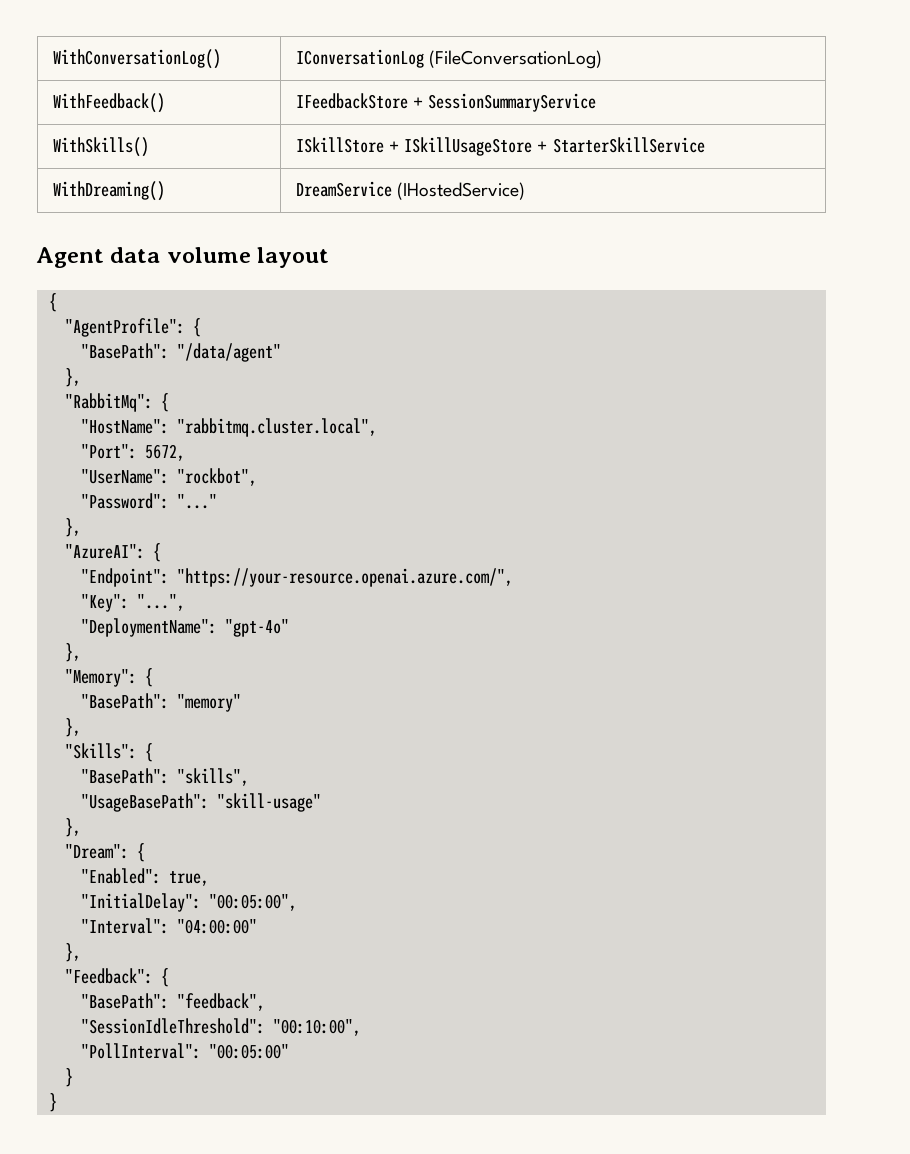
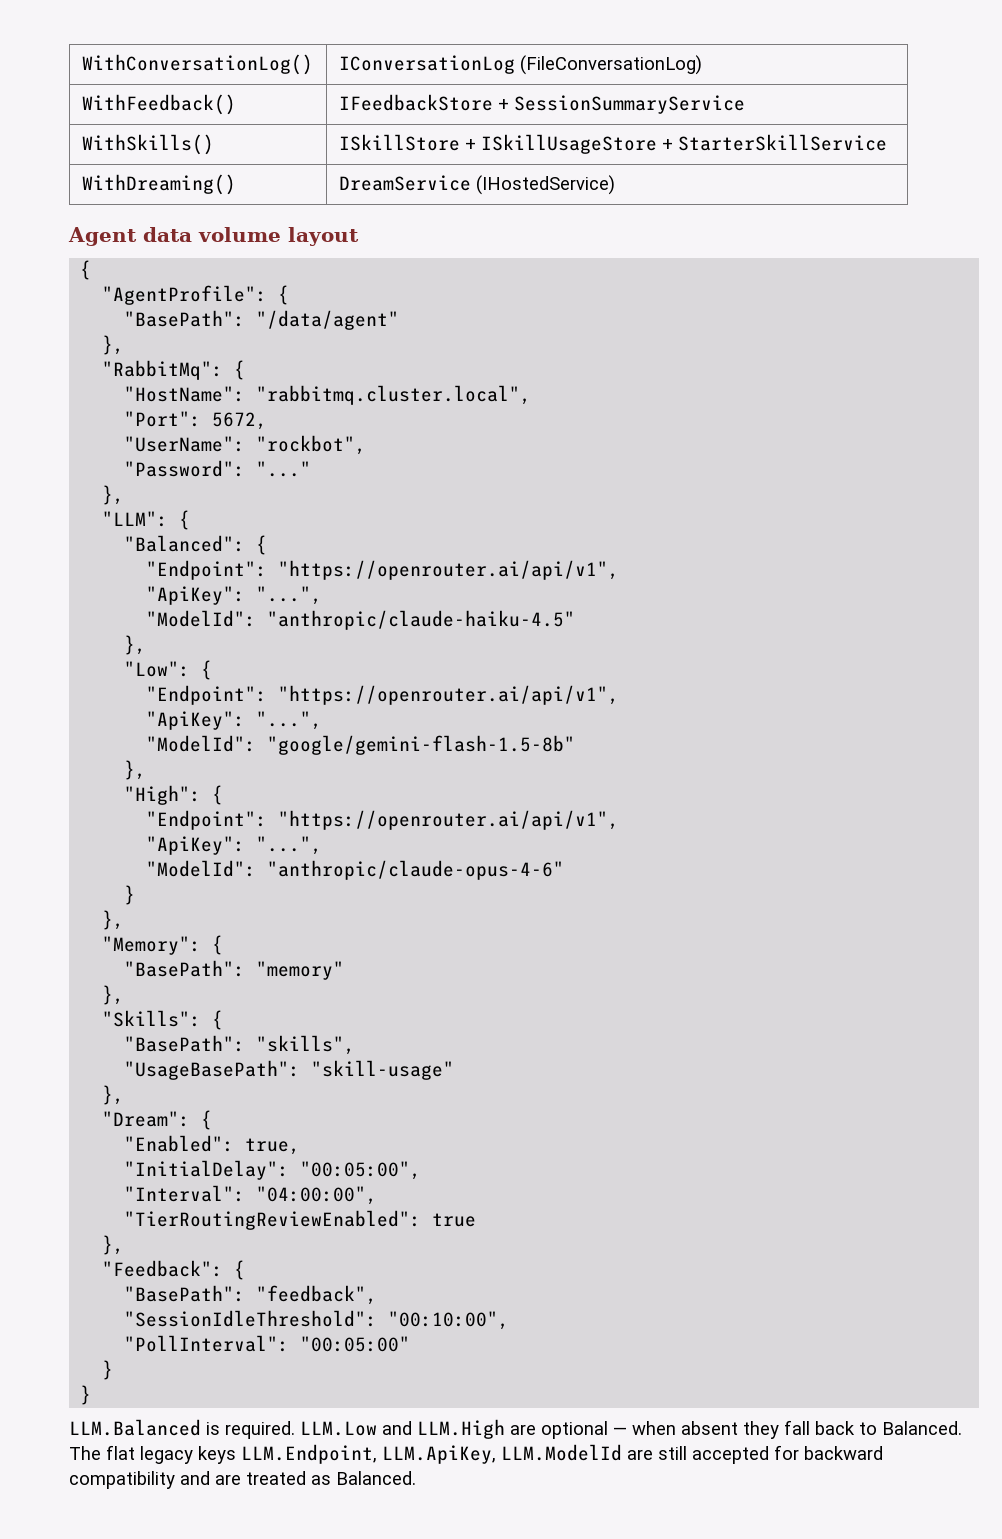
[64,543,161,562] [80,568,513,587] [80,594,185,612] [80,618,289,637] "AzureAI": { // "Endpoint": "https://your-resource.openai.azure.com/", // "Key": "...", // "DeploymentName": "gpt-4o" -> [102,510,191,530] [124,535,268,555] [146,560,620,580] [146,586,323,605] [146,610,576,630] [124,635,147,655] [124,660,213,680] [146,685,620,705] [146,711,323,730] [146,735,576,755] [124,760,147,780] [124,785,224,805] [146,810,620,830] [146,836,323,855] [146,860,565,880] [124,885,136,905] "LLM": { // "Balanced": { // "Endpoint": "https://openrouter.ai/api/v1", // "ApiKey": "...", // "ModelId": "anthropic/claude-haiku-4.5" // }, // "Low": { // "Endpoint": "https://openrouter.ai/api/v1", // "ApiKey": "...", // "ModelId": "google/gemini-flash-1.5-8b" // }, // "High": { // "Endpoint": "https://openrouter.ai/api/v1", // "ApiKey": "...", // "ModelId": "anthropic/claude-opus-4-6" // }
[176,919,257,934] "04:00:00" -> [256,1186,378,1205] [124,1210,477,1230] "04:00:00", // "TierRoutingReviewEnabled": true
(57, 1102) none -> [69,1419,962,1439] [69,1444,883,1464] [69,1471,416,1489] // LLM.Balanced is required. LLM.Low and LLM.High are optional — when absent they fall back to Balanced. The flat legacy keys LLM.Endpoint, LLM.ApiKey, LLM.ModelId are still accepted for backward compatibility and are treated as Balanced.

